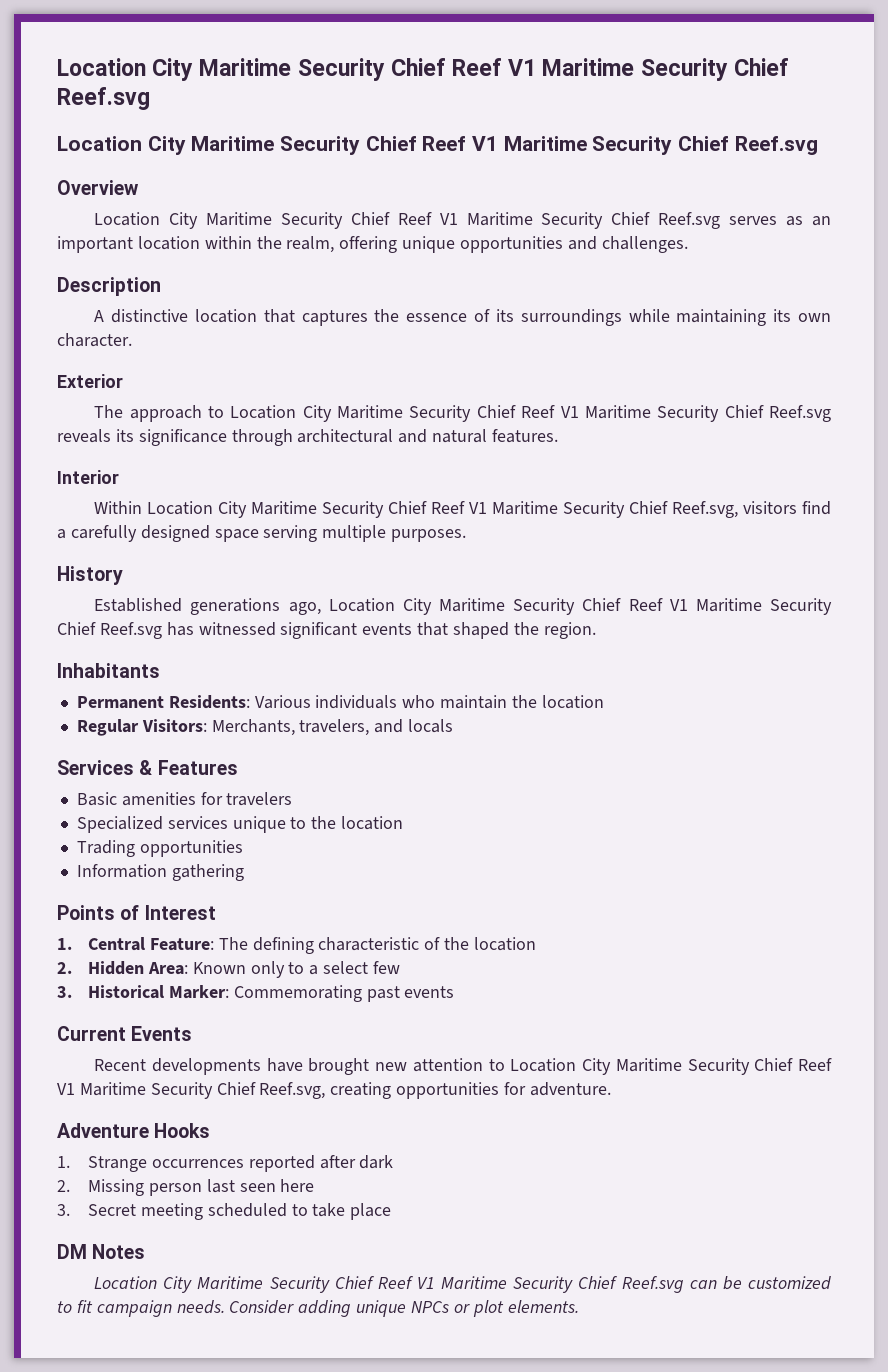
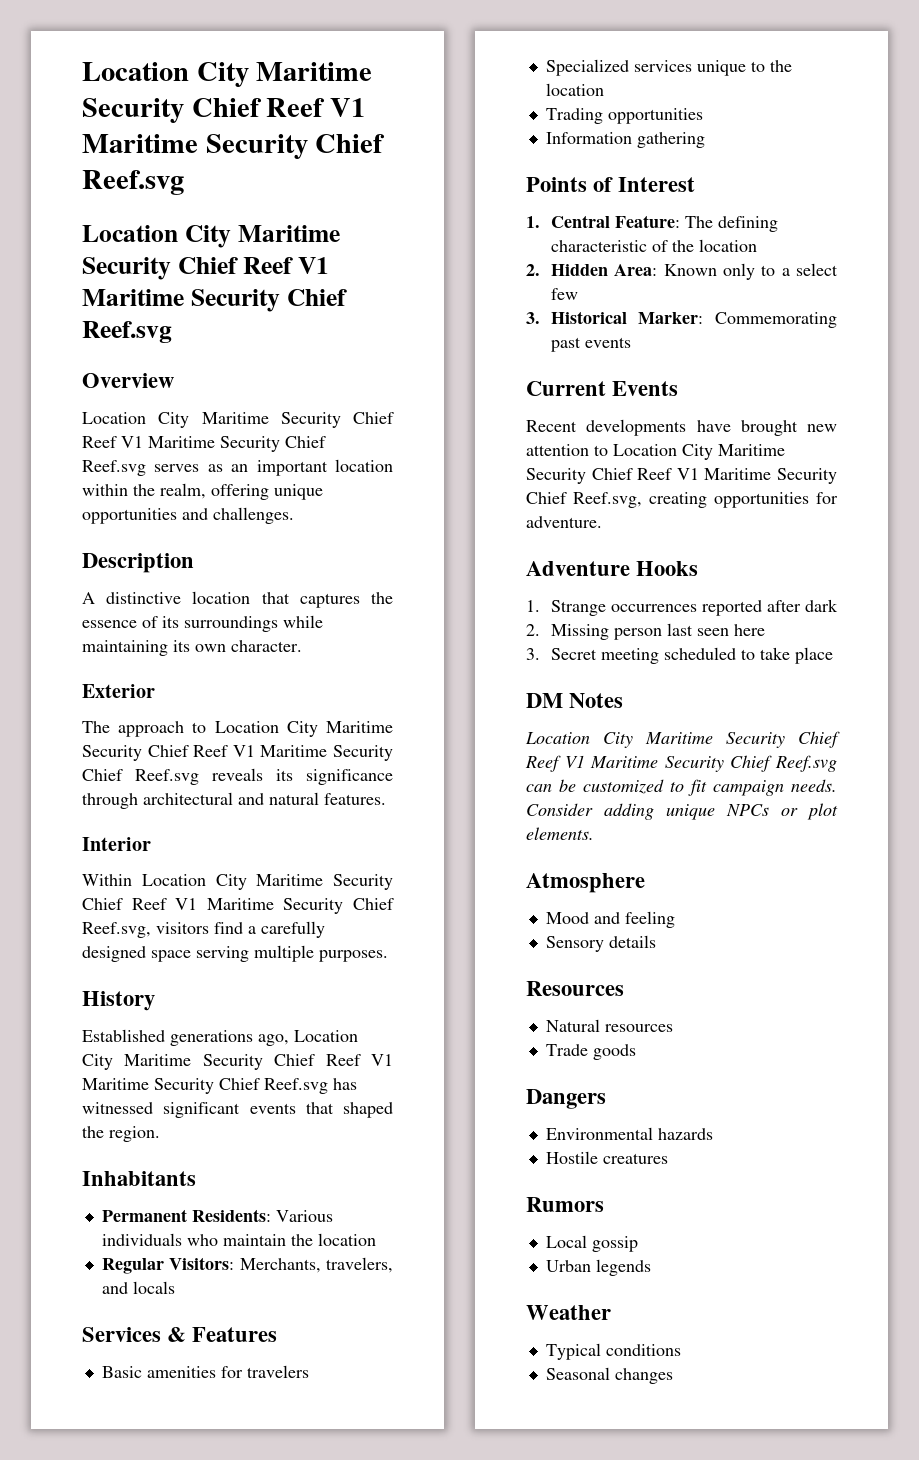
(579, 1306) none -> [526,873,645,893] [545,911,675,928] [545,935,656,952] [526,981,624,996] [545,1019,673,1032] [545,1044,636,1060] [526,1089,606,1109] [545,1127,713,1140] [545,1151,668,1164] [526,1197,604,1212] [545,1235,638,1252] [545,1259,651,1276] [526,1305,611,1320] [545,1343,681,1360] [545,1367,673,1384] // Atmosphere // Mood and feeling // Sensory details // Resources // Natural resources // Trade goods // Dangers // Environmental hazards // Hostile creatures // Rumors // Local gossip // Urban legends // Weather // Typical conditions // Seasonal changes

